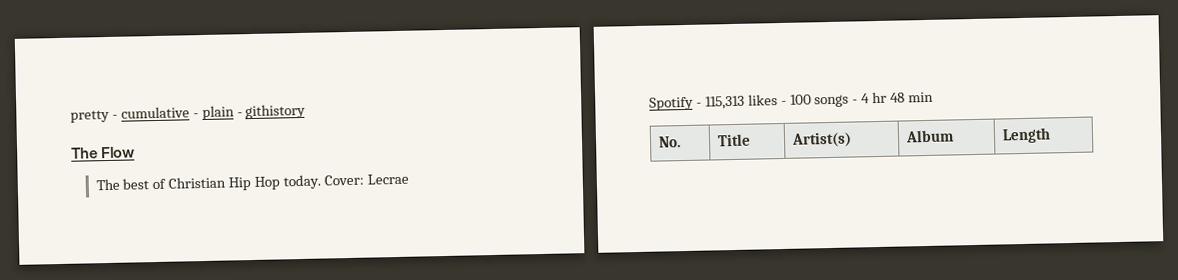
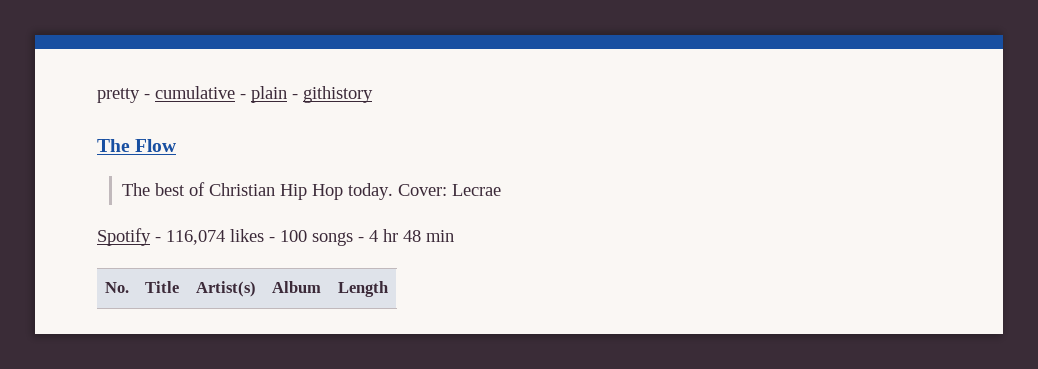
[704,95,745,110] 115,313 -> [166,230,225,245] 116,074

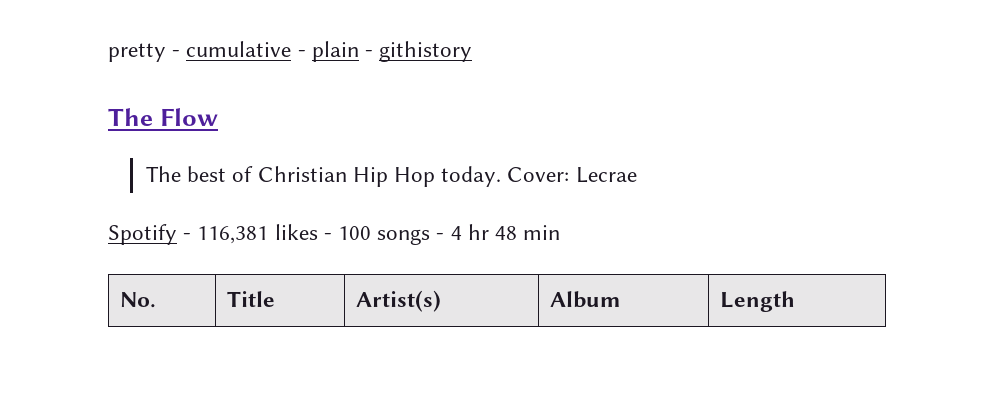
[166,230,225,245] 116,074 -> [197,226,269,244] 116,381

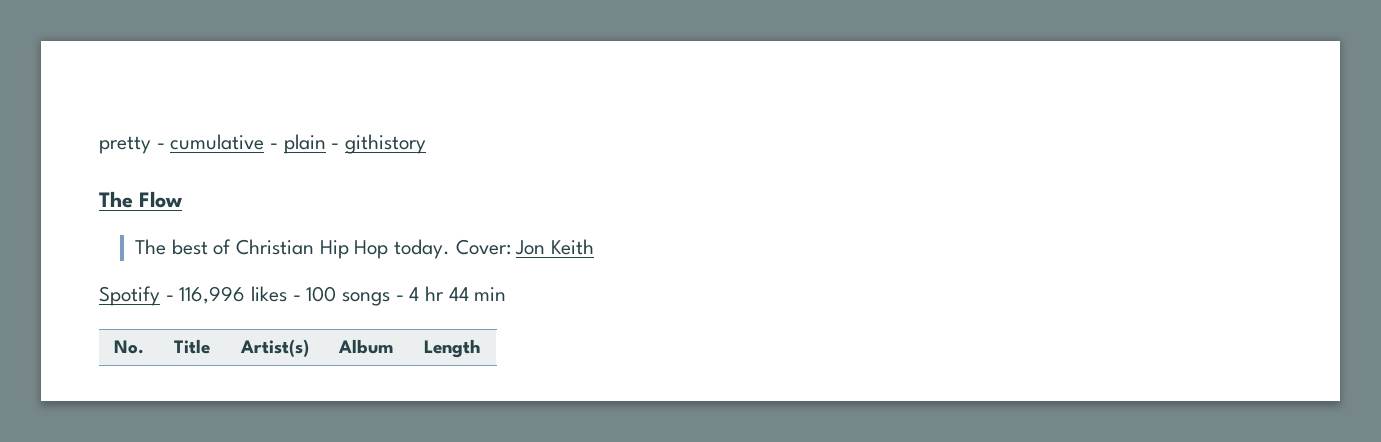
[575,167,637,183] Lecrae -> [515,239,595,255] Jon Keith
[197,226,269,244] 116,381 -> [179,286,246,304] 116,996
[495,226,518,240] 48 -> [448,287,469,301] 44

